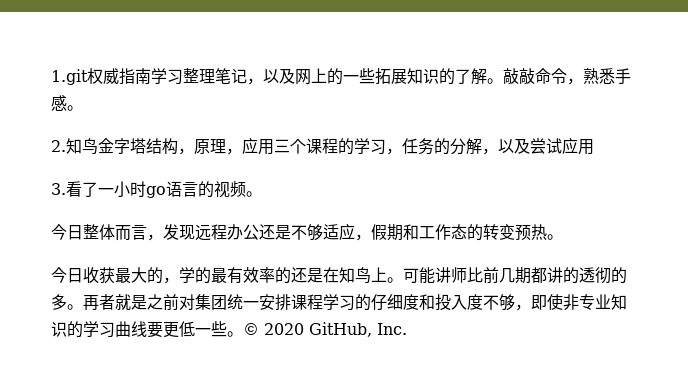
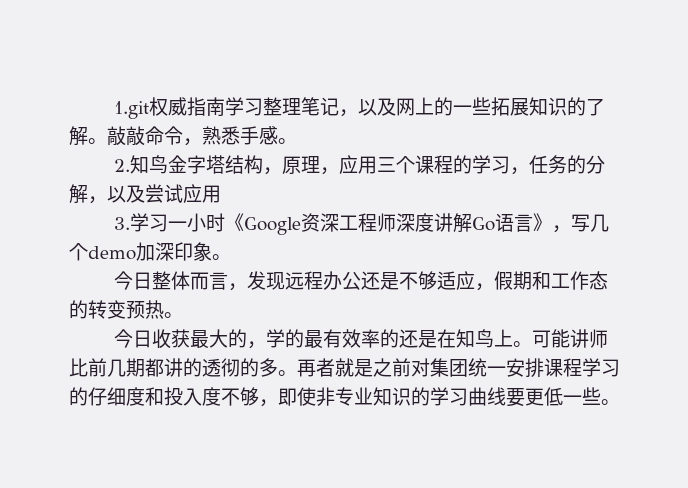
[66,181,246,198] 看了一小时go语言的视频 -> [129,213,609,235] [69,242,212,261] 学习一小时《Google资深工程师深度讲解Go语言》，写几个demo加深印象
[243,322,407,337] © 2020 GitHub, Inc. -> (620, 402) none

